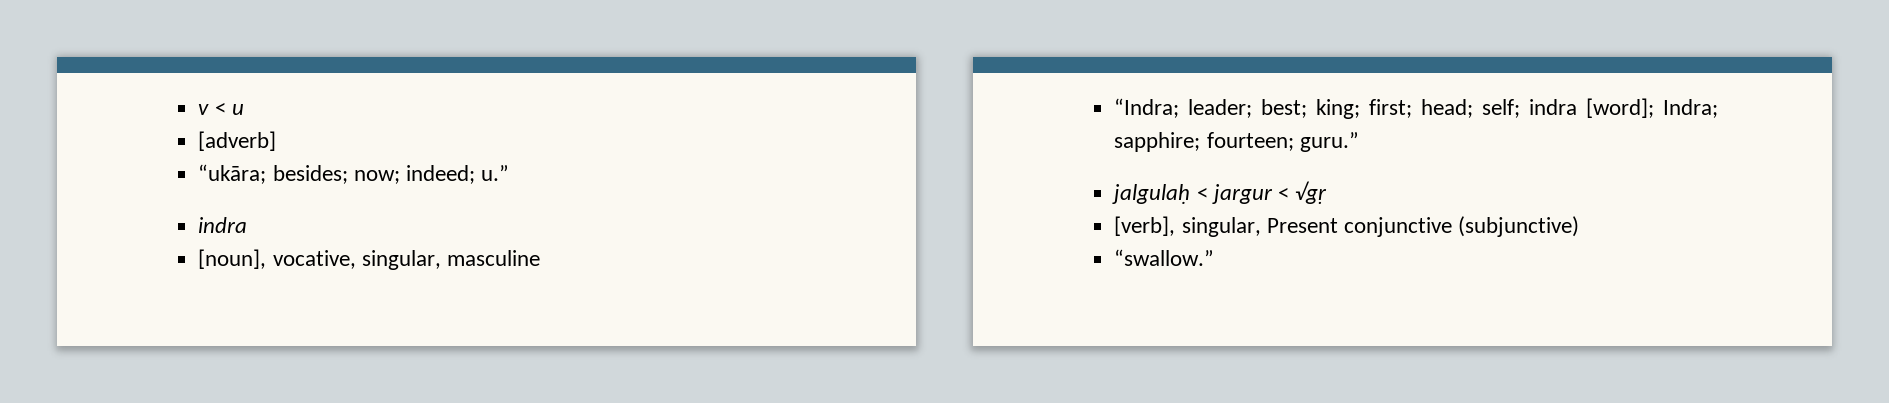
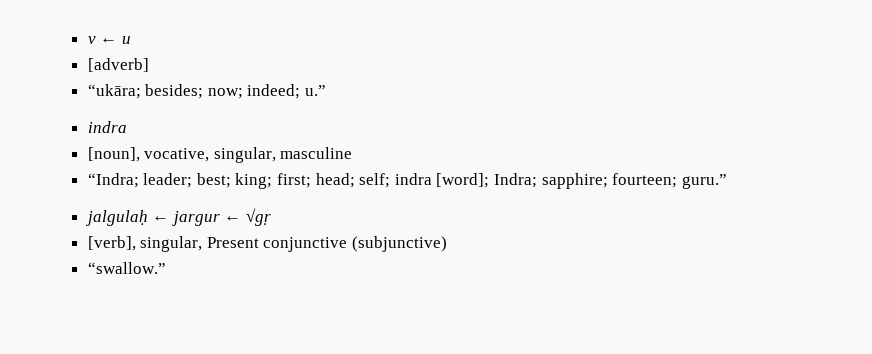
[214,102,226,115] < -> [100,38,118,44] ←
[1196,184,1289,204] < jargur < -> [152,211,242,226] ← jargur ←

